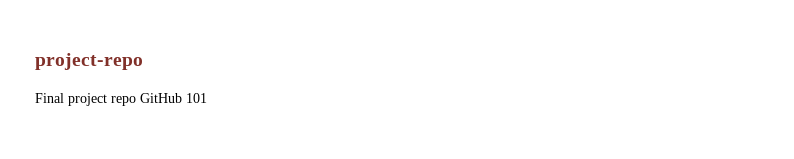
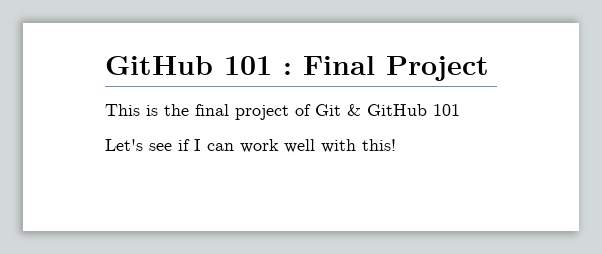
[35,53,143,70] [35,93,207,106] project-repo // Final project repo GitHub 101 -> [105,56,489,81] [105,104,460,120] [105,139,396,153] GitHub 101 : Final Project // This is the final project of Git & GitHub 101 // Let's see if I can work well with this!

